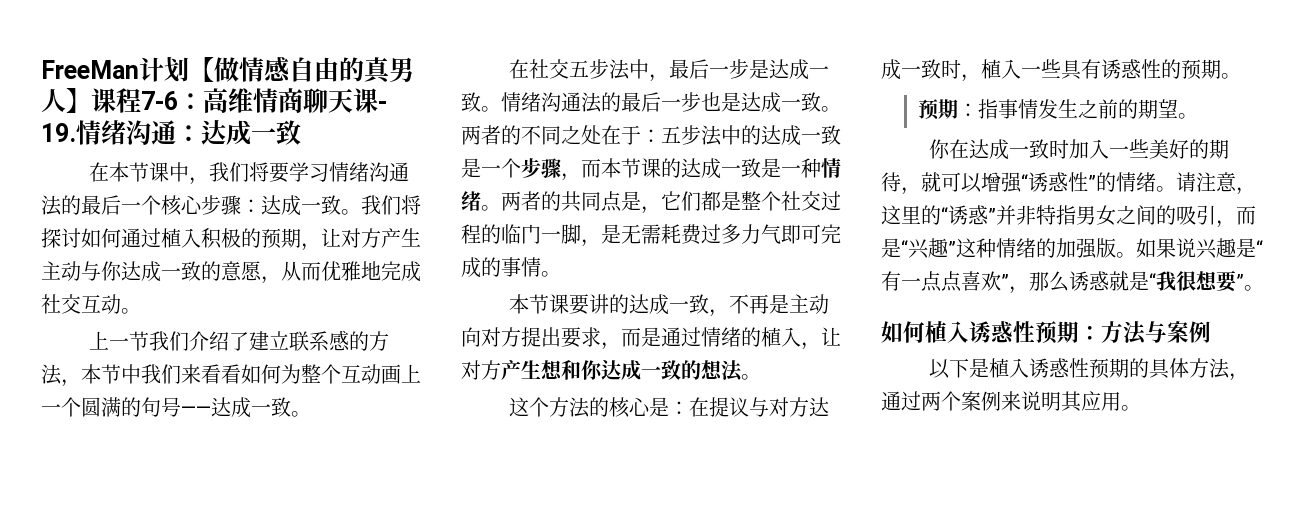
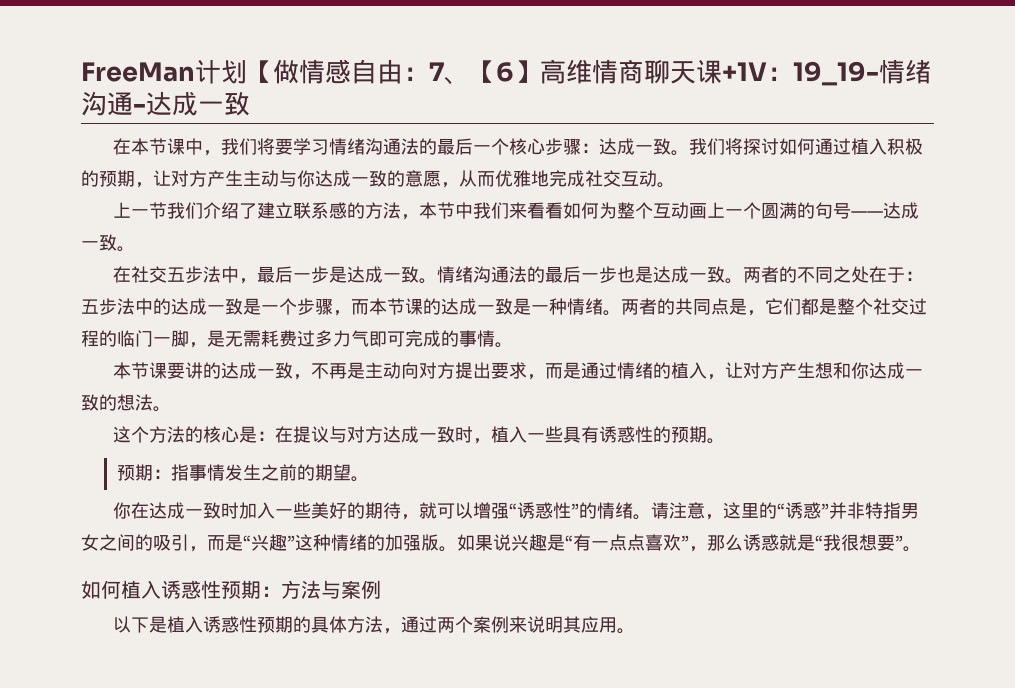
[339,57,414,84] [41,88,203,113] 的真男人】课程7-6： -> [403,60,540,85] ：7、【6】
[378,101,387,110] [41,120,201,145] - 19.情绪沟通： -> [722,59,931,86] [81,91,146,116] +1V：19_19-情绪沟通-

